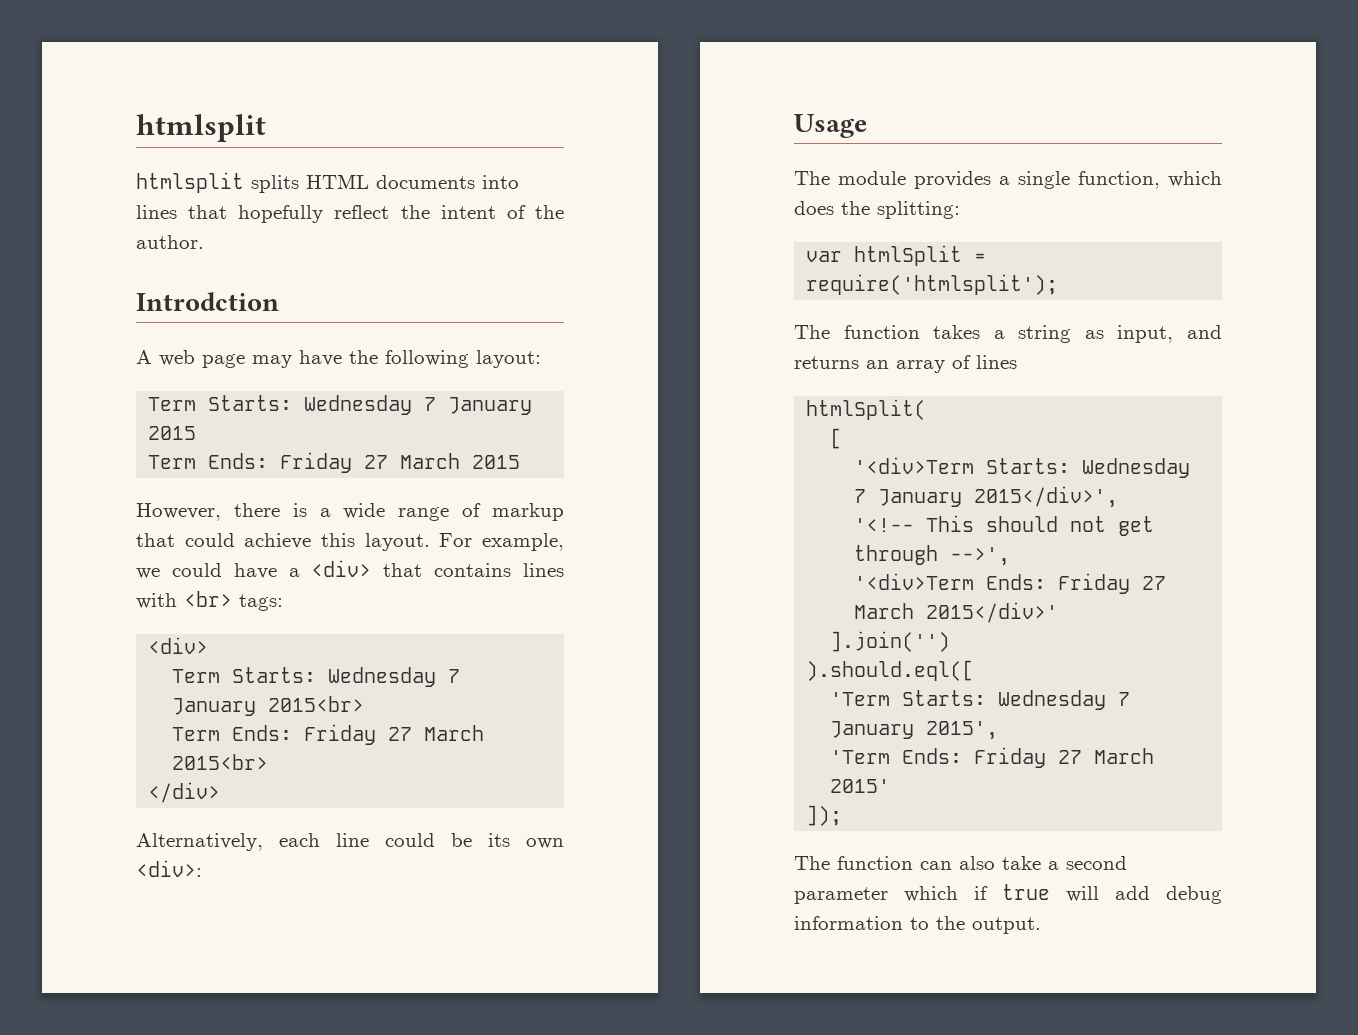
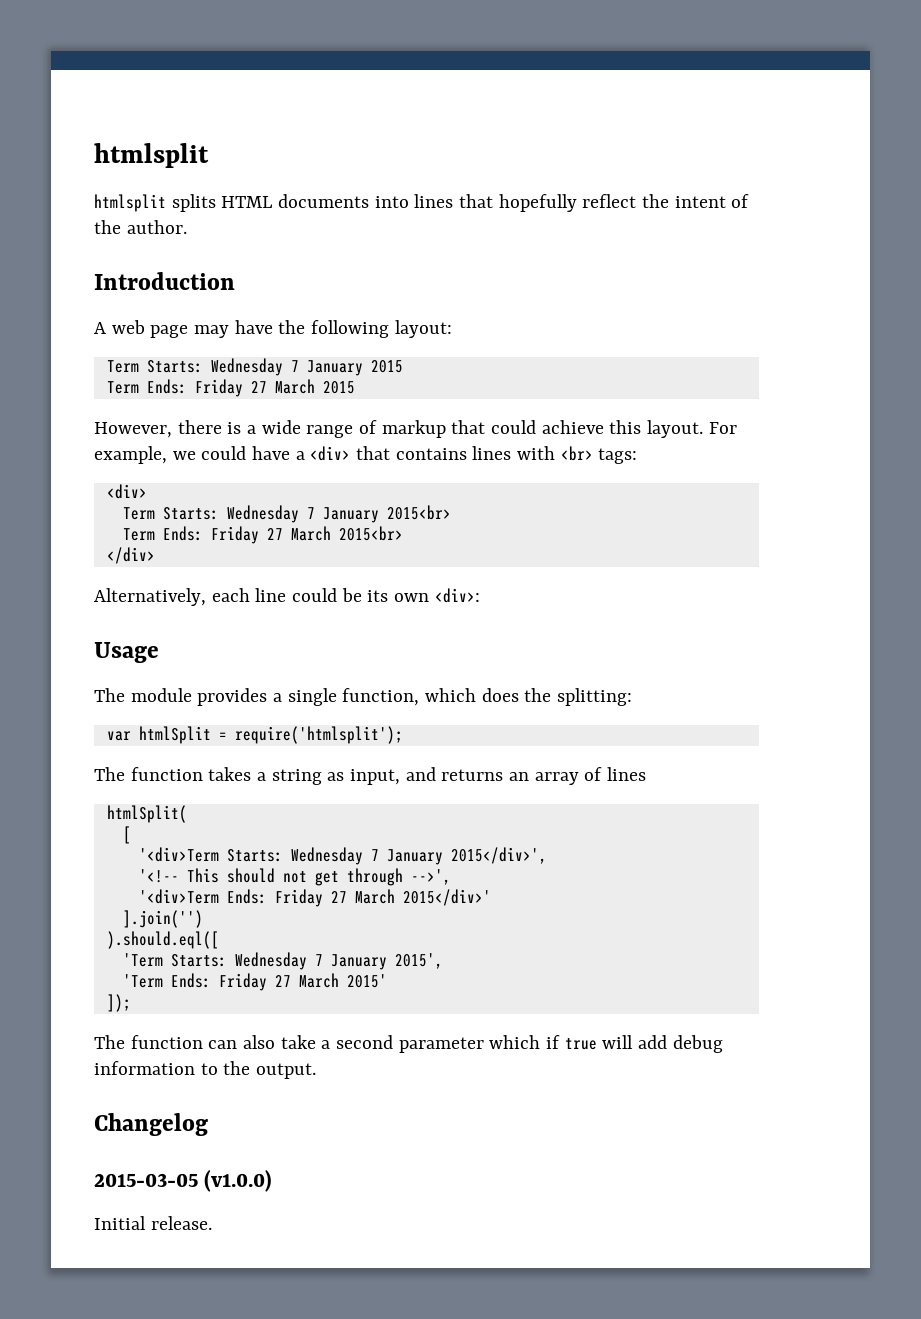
[136,292,279,311] Introdction -> [94,272,235,290] Introduction
(1041, 925) none -> [94,1113,208,1136] [94,1170,273,1192] [94,1216,212,1230] // Changelog // 2015-03-05 (v1.0.0) // Initial release.

